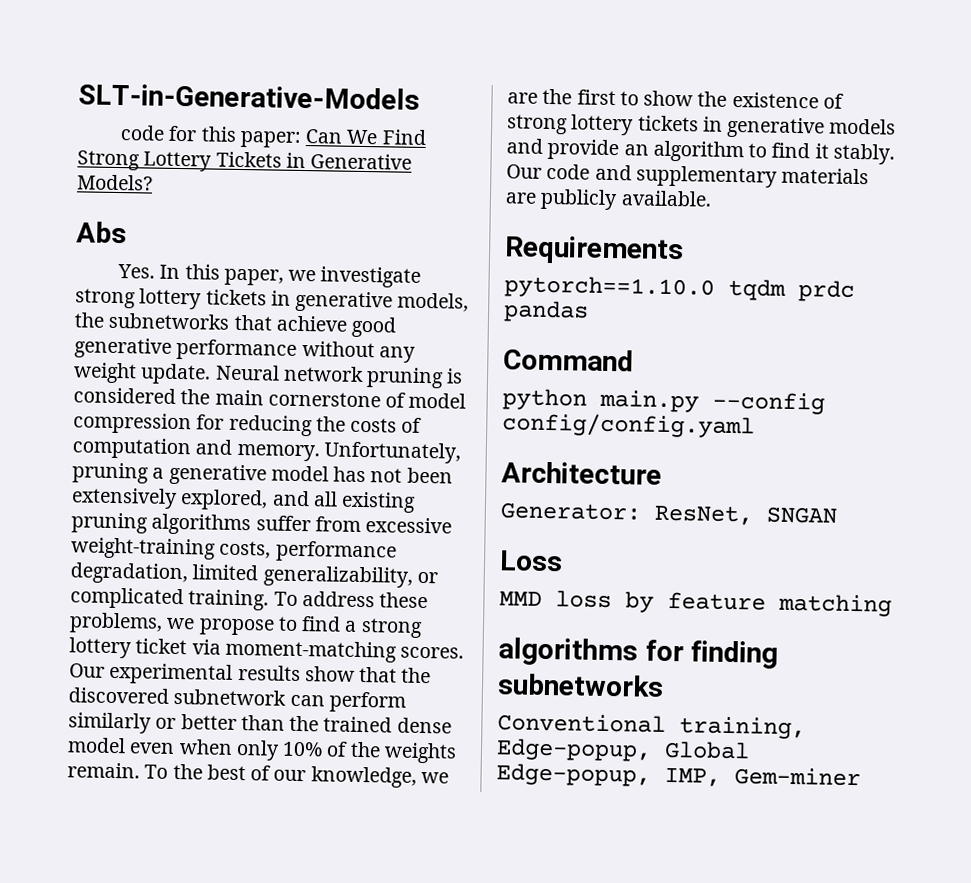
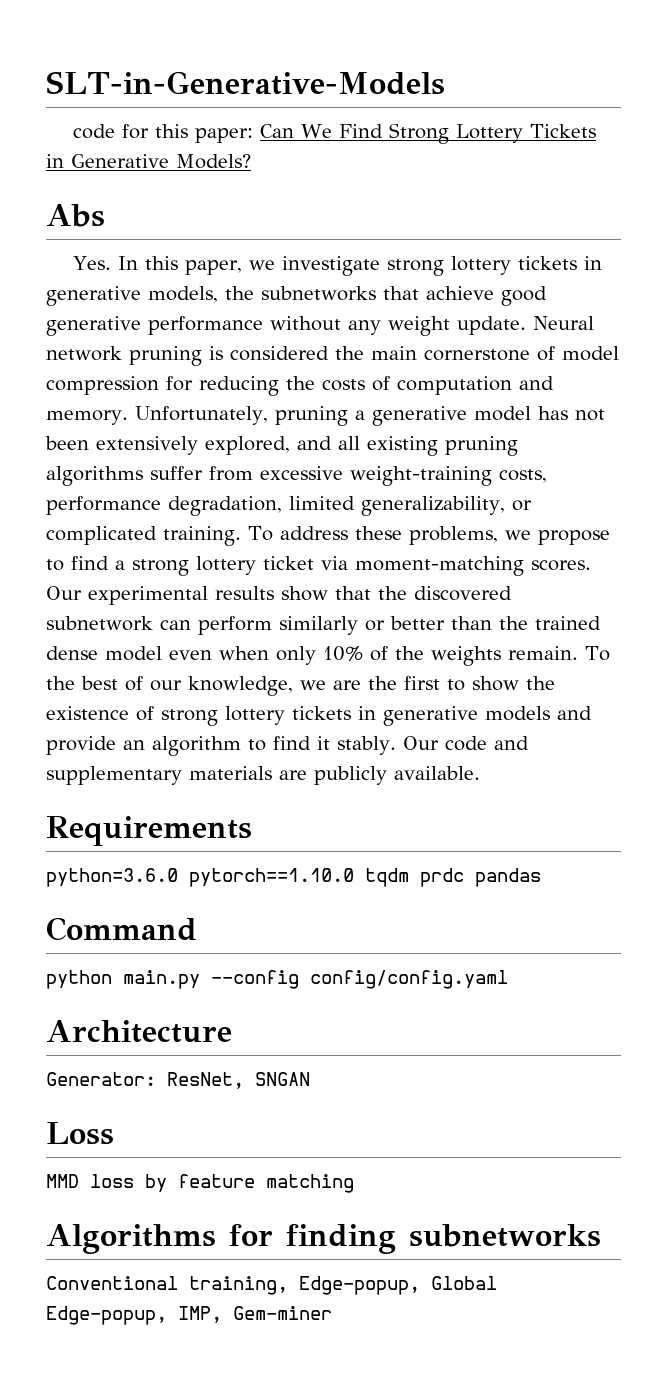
(684, 250) none -> [46,868,178,887] python=3.6.0
[498,637,638,667] algorithms -> [46,1224,216,1254] Algorithms

